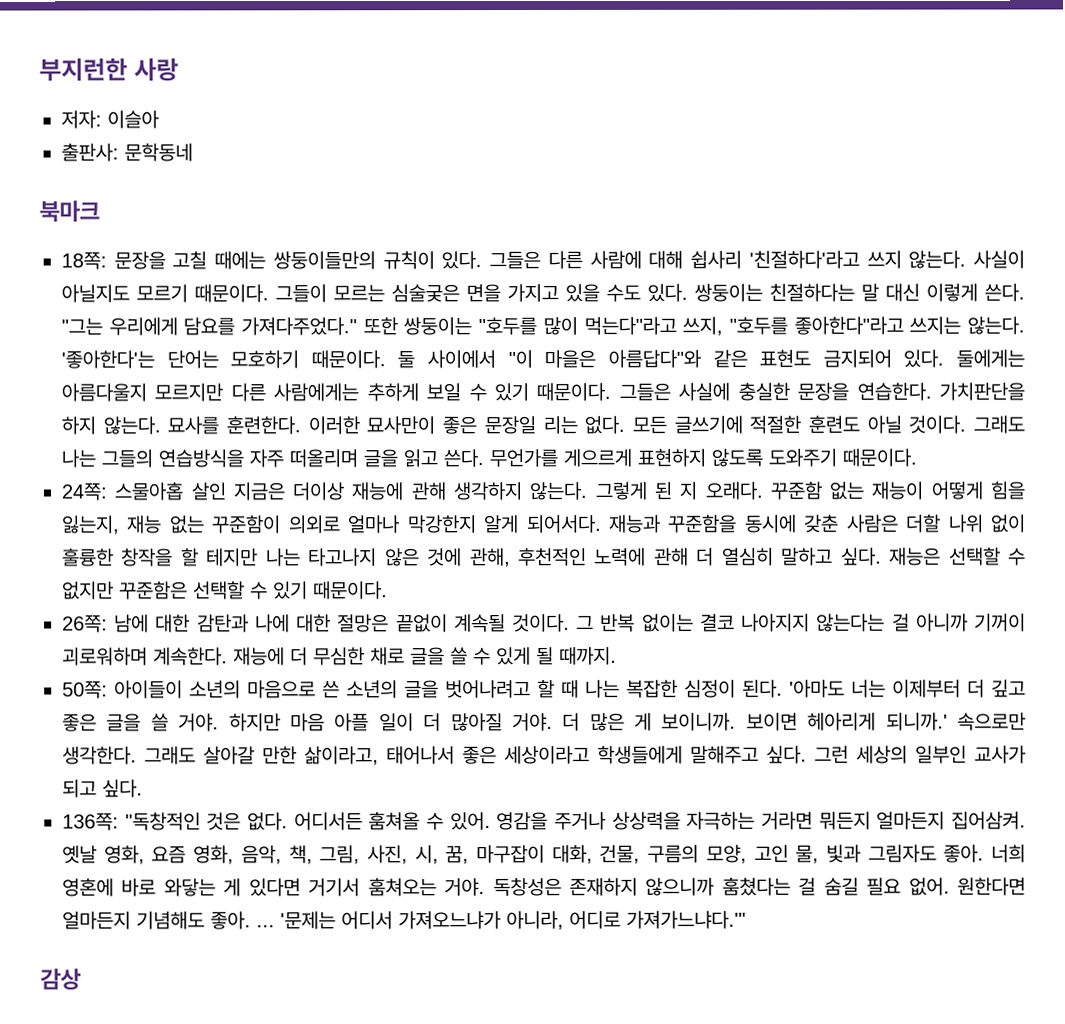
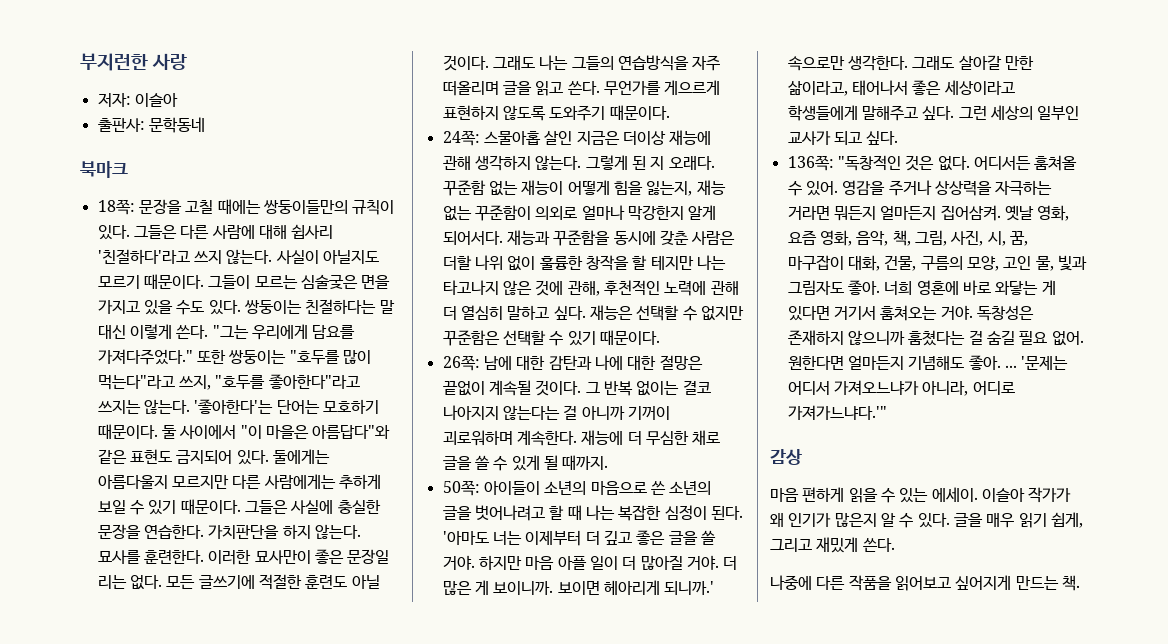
(81, 979) none -> [770,487,1072,503] [770,512,1083,528] [770,537,895,553] [770,575,1080,591] // 마음 편하게 읽을 수 있는 에세이. 이슬아 작가가 왜 인기가 많은지 알 수 있다. 글을 매우 읽기 쉽게, 그리고 재밌게 쓴다. // 나중에 다른 작품을 읽어보고 싶어지게 만드는 책.

